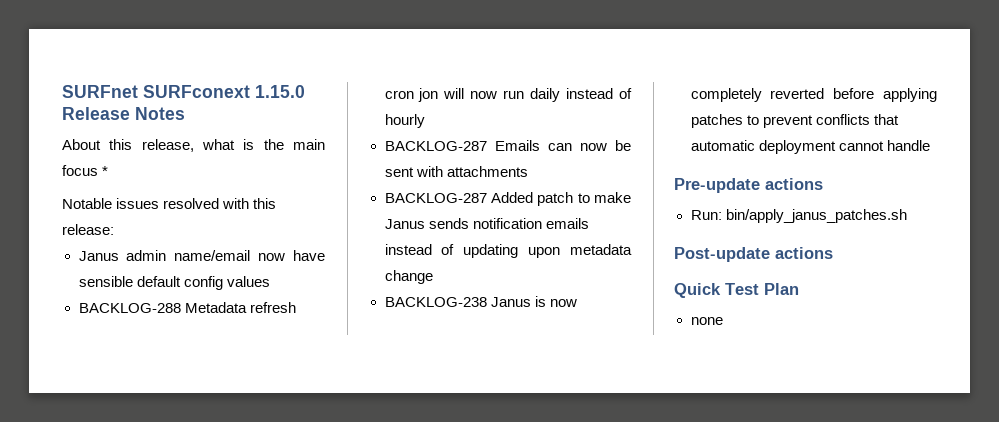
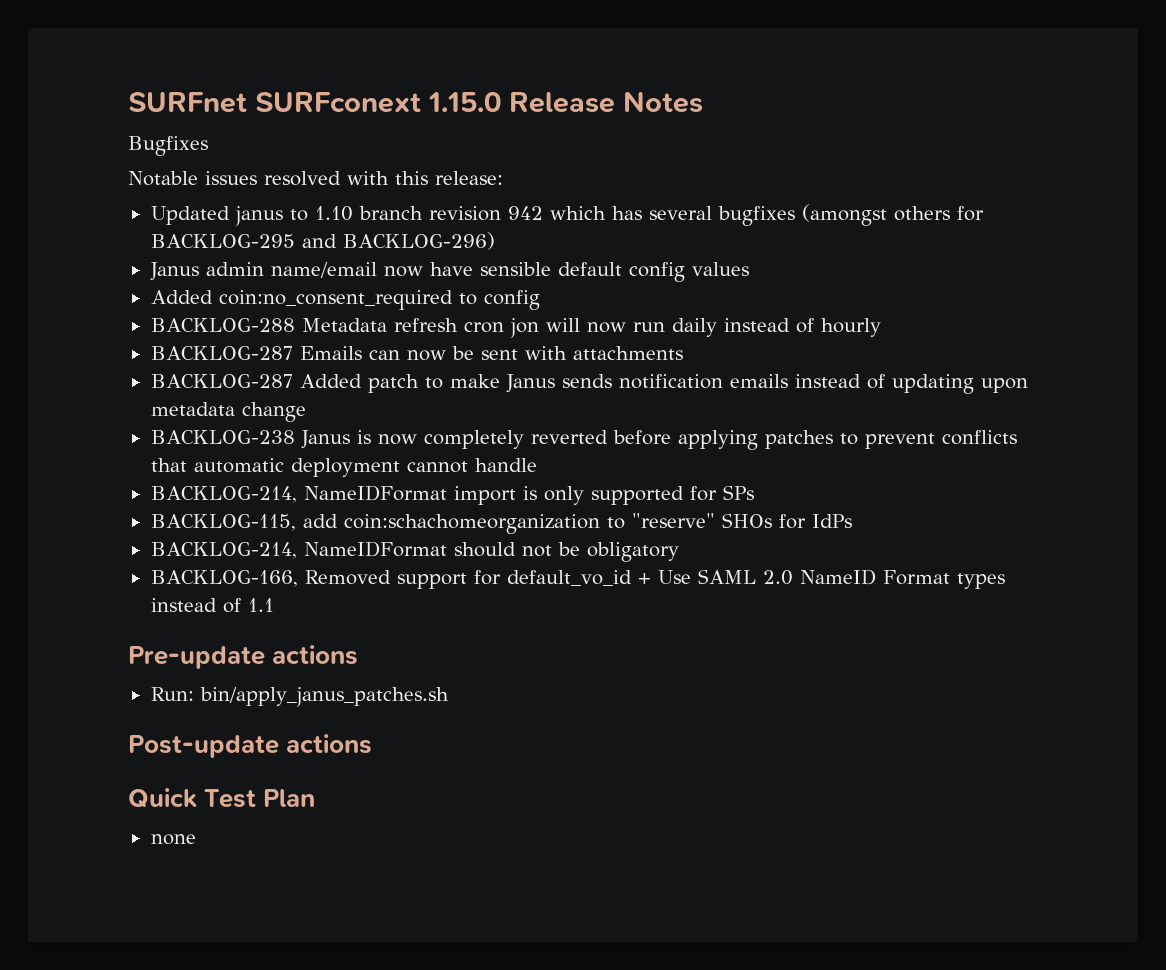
[62,139,326,152] [62,165,109,176] About this release, what is the main focus * -> [128,136,208,156] Bugfixes
(114, 229) none -> [150,204,984,226] [150,232,495,250] // Updated janus to 1.10 branch revision 942 which has several bugfixes (amongst others for BACKLOG-295 and BACKLOG-296)
(270, 281) none -> [150,290,540,310] // Added coin:no_consent_required to config
(930, 145) none -> [150,485,754,505] [150,513,852,534] [150,541,679,562] [150,569,1005,589] [150,598,274,613] // BACKLOG-214, NameIDFormat import is only supported for SPs // BACKLOG-115, add coin:schachomeorganization to "reserve" SHOs for IdPs // BACKLOG-214, NameIDFormat should not be obligatory // BACKLOG-166, Removed support for default_vo_id + Use SAML 2.0 NameID Format types instead of 1.1

